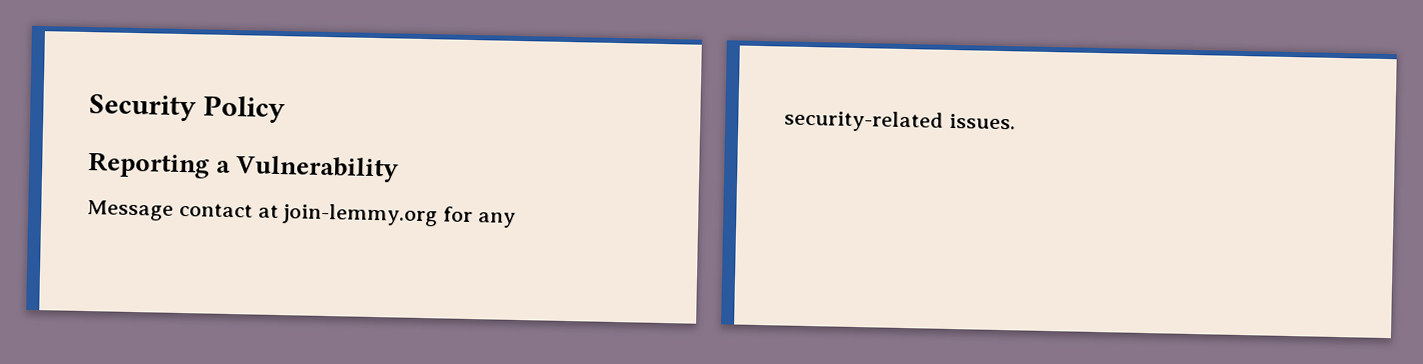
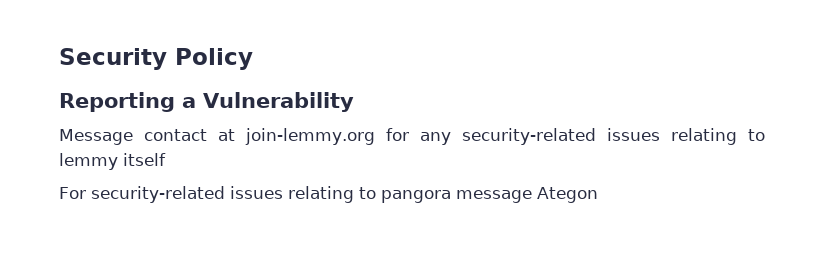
[948,113,1016,130] issues. -> [606,128,765,145] [59,153,166,170] [59,186,598,203] issues relating to lemmy itself // For security-related issues relating to pangora message Ategon

